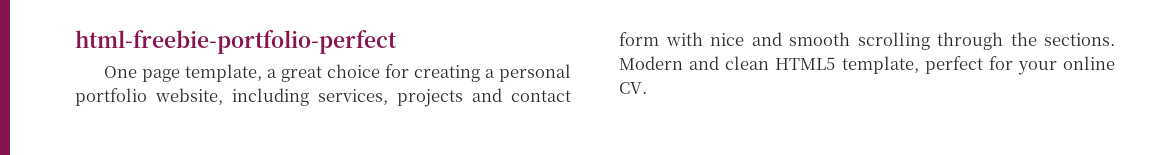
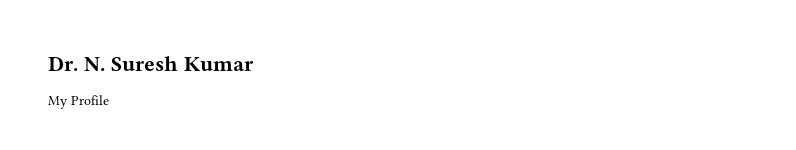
[75,30,397,54] [104,64,571,82] [75,88,571,107] [619,32,1115,50] [619,56,1115,75] [619,82,647,94] html-freebie-portfolio-perfect // One page template, a great choice for creating a personal portfolio website, including services, projects and contact form with nice and smooth scrolling through the sections. Modern and clean HTML5 template, perfect for your online CV. -> [48,56,254,71] [48,95,109,109] Dr. N. Suresh Kumar // My Profile

